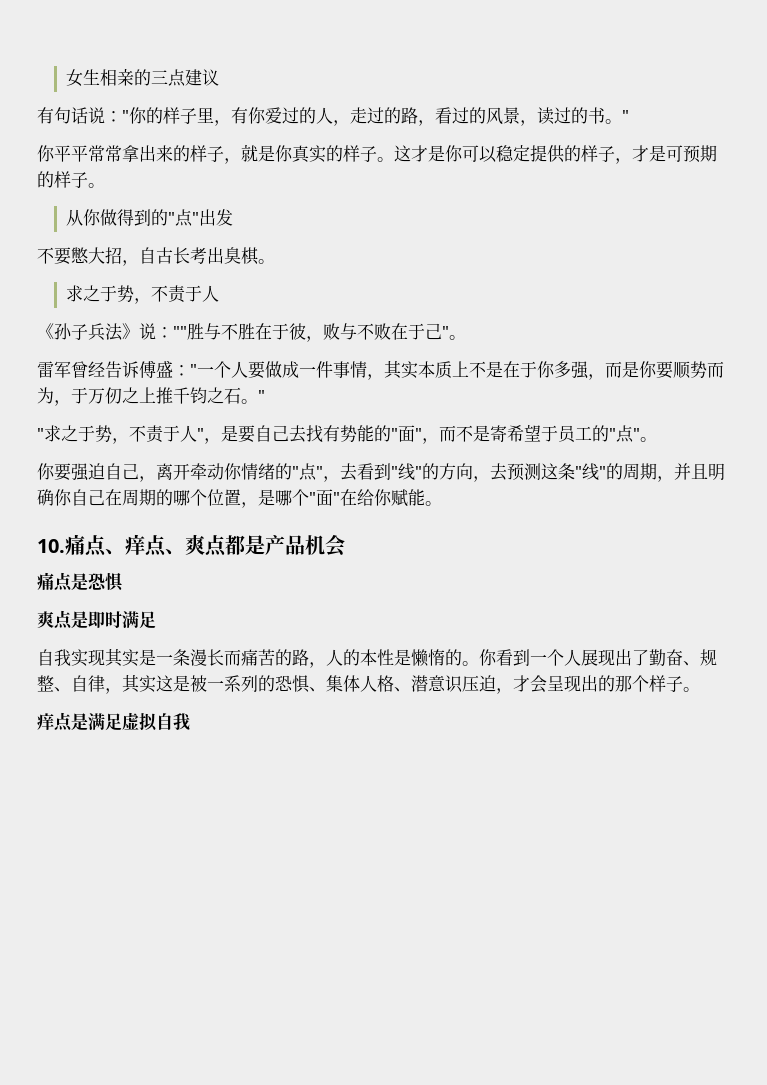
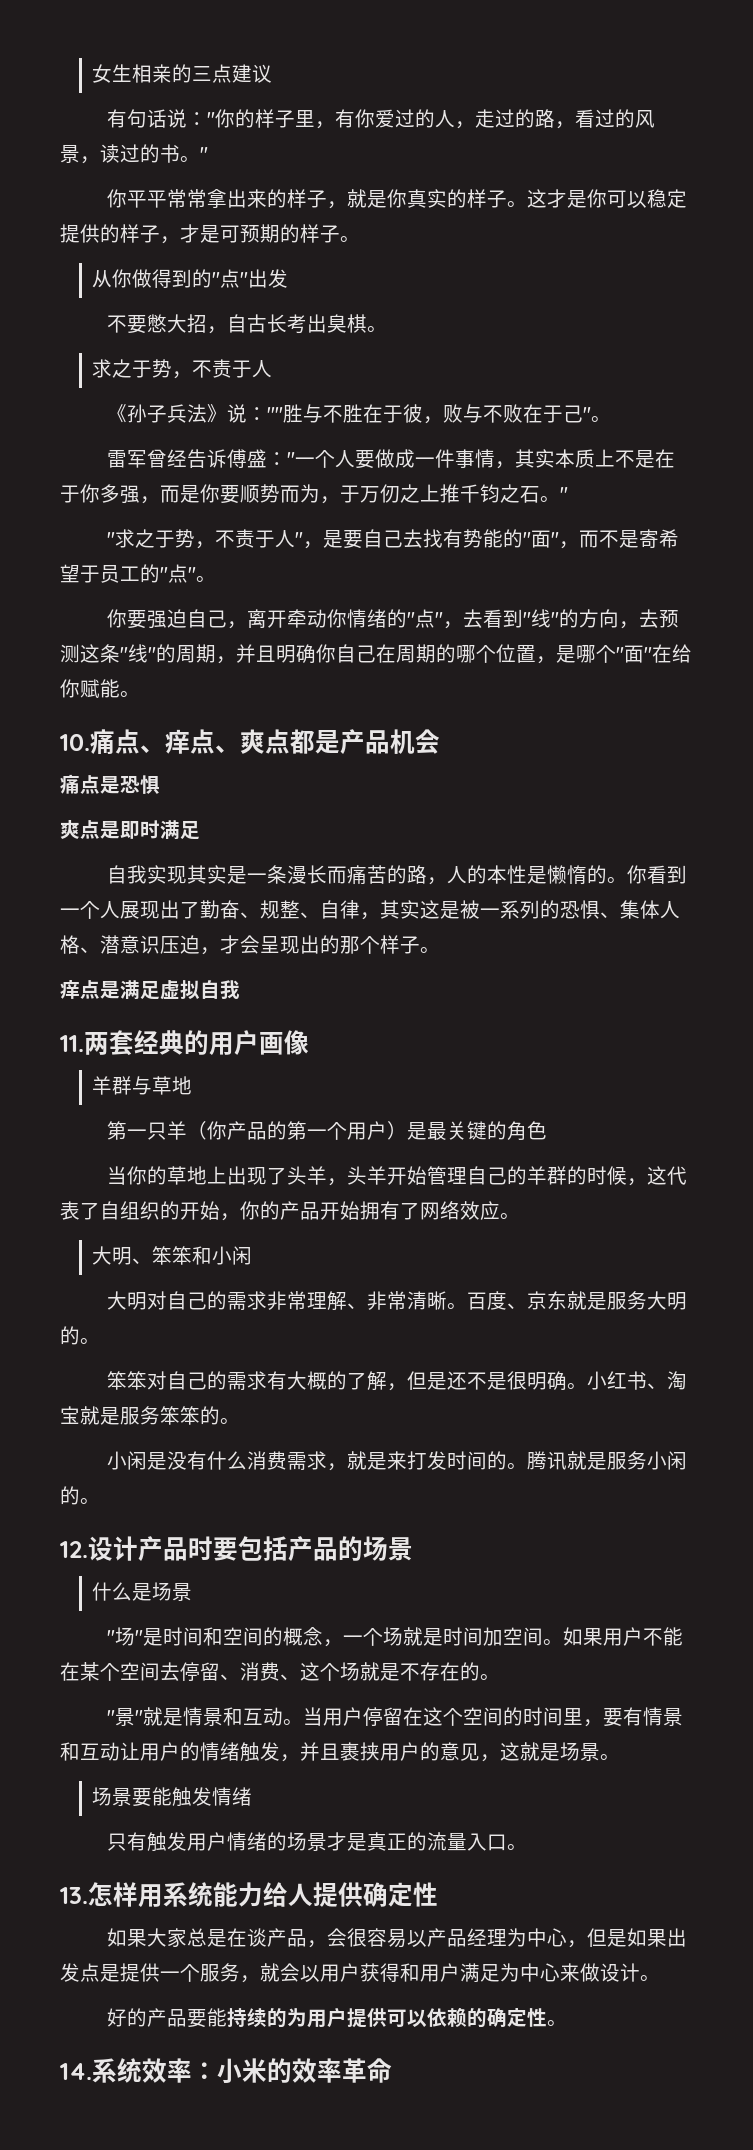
(190, 722) none -> [60,1030,309,1056] [92,1076,193,1095] [106,1121,547,1141] [106,1166,687,1186] [60,1201,520,1221] [92,1246,253,1265] [106,1291,687,1311] [60,1326,100,1345] [106,1371,687,1391] [60,1406,240,1425] [106,1451,687,1471] [60,1486,100,1505] [60,1536,413,1562] [92,1582,193,1601] [106,1627,683,1647] [60,1662,500,1681] [106,1707,683,1727] [60,1742,620,1762] [92,1787,253,1807] [106,1832,527,1852] [60,1882,438,1907] [106,1928,687,1948] [60,1963,660,1983] [106,2007,567,2028] [60,2058,392,2084] // 11.两套经典的用户画像 // 羊群与草地 // 第一只羊（你产品的第一个用户）是最关键的角色 // 当你的草地上出现了头羊，头羊开始管理自己的羊群的时候，这代表了自组织的开始，你的产品开始拥有了网络效应。 // 大明、笨笨和小闲 // 大明对自己的需求非常理解、非常清晰。百度、京东就是服务大明的。 // 笨笨对自己的需求有大概的了解，但是还不是很明确。小红书、淘宝就是服务笨笨的。 // 小闲是没有什么消费需求，就是来打发时间的。腾讯就是服务小闲的。 // 12.设计产品时要包括产品的场景 // 什么是场景 // "场"是时间和空间的概念，一个场就是时间加空间。如果用户不能在某个空间去停留、消费、这个场就是不存在的。 // "景"就是情景和互动。当用户停留在这个空间的时间里，要有情景和互动让用户的情绪触发，并且裹挟用户的意见，这就是场景。 // 场景要能触发情绪 // 只有触发用户情绪的场景才是真正的流量入口。 // 13.怎样用系统能力给人提供确定性 // 如果大家总是在谈产品，会很容易以产品经理为中心，但是如果出发点是提供一个服务，就会以用户获得和用户满足为中心来做设计。 // 好的产品要能持续的为用户提供可以依赖的确定性。 // 14.系统效率：小米的效率革命

